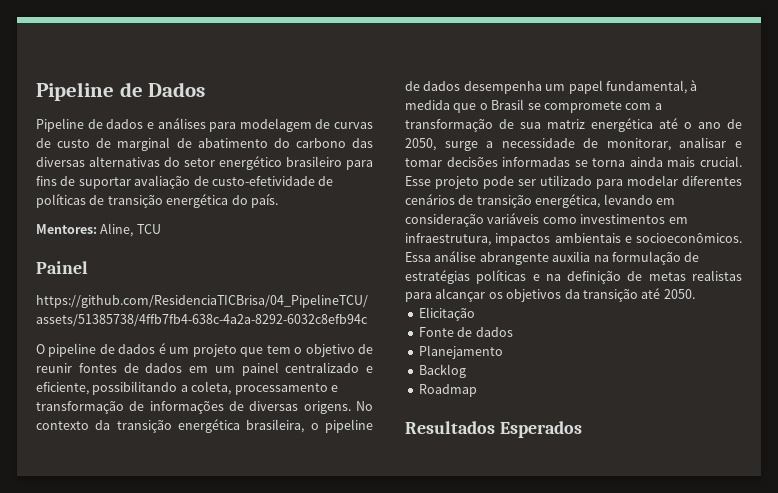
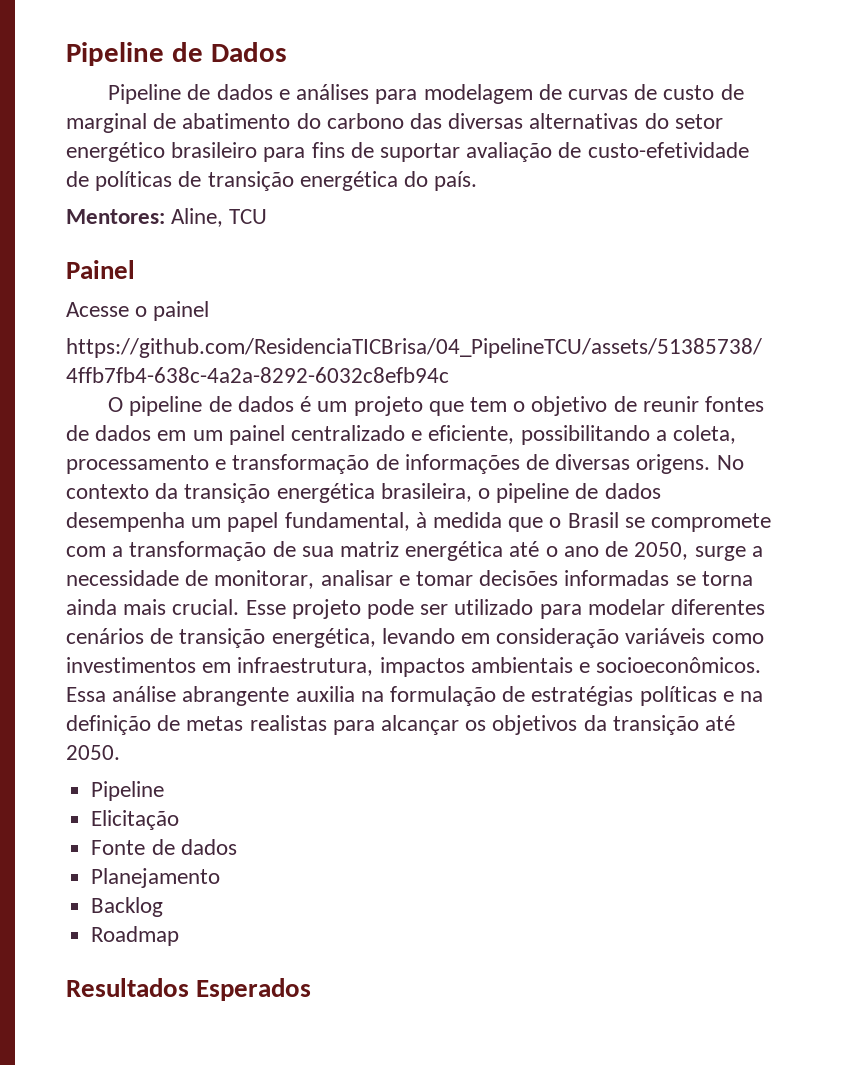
(88, 267) none -> [66,301,210,321] // Acesse o painel
(695, 294) none -> [91,781,165,801] // Pipeline

